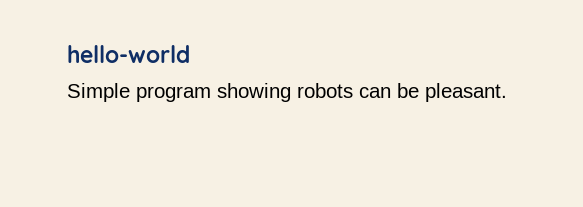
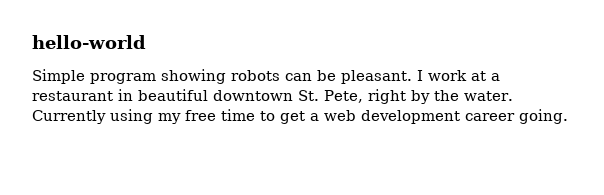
(507, 92) none -> [417,70,500,81] [32,89,513,104] [32,109,568,124] I work at a restaurant in beautiful downtown St. Pete, right by the water. Currently using my free time to get a web development career going.

